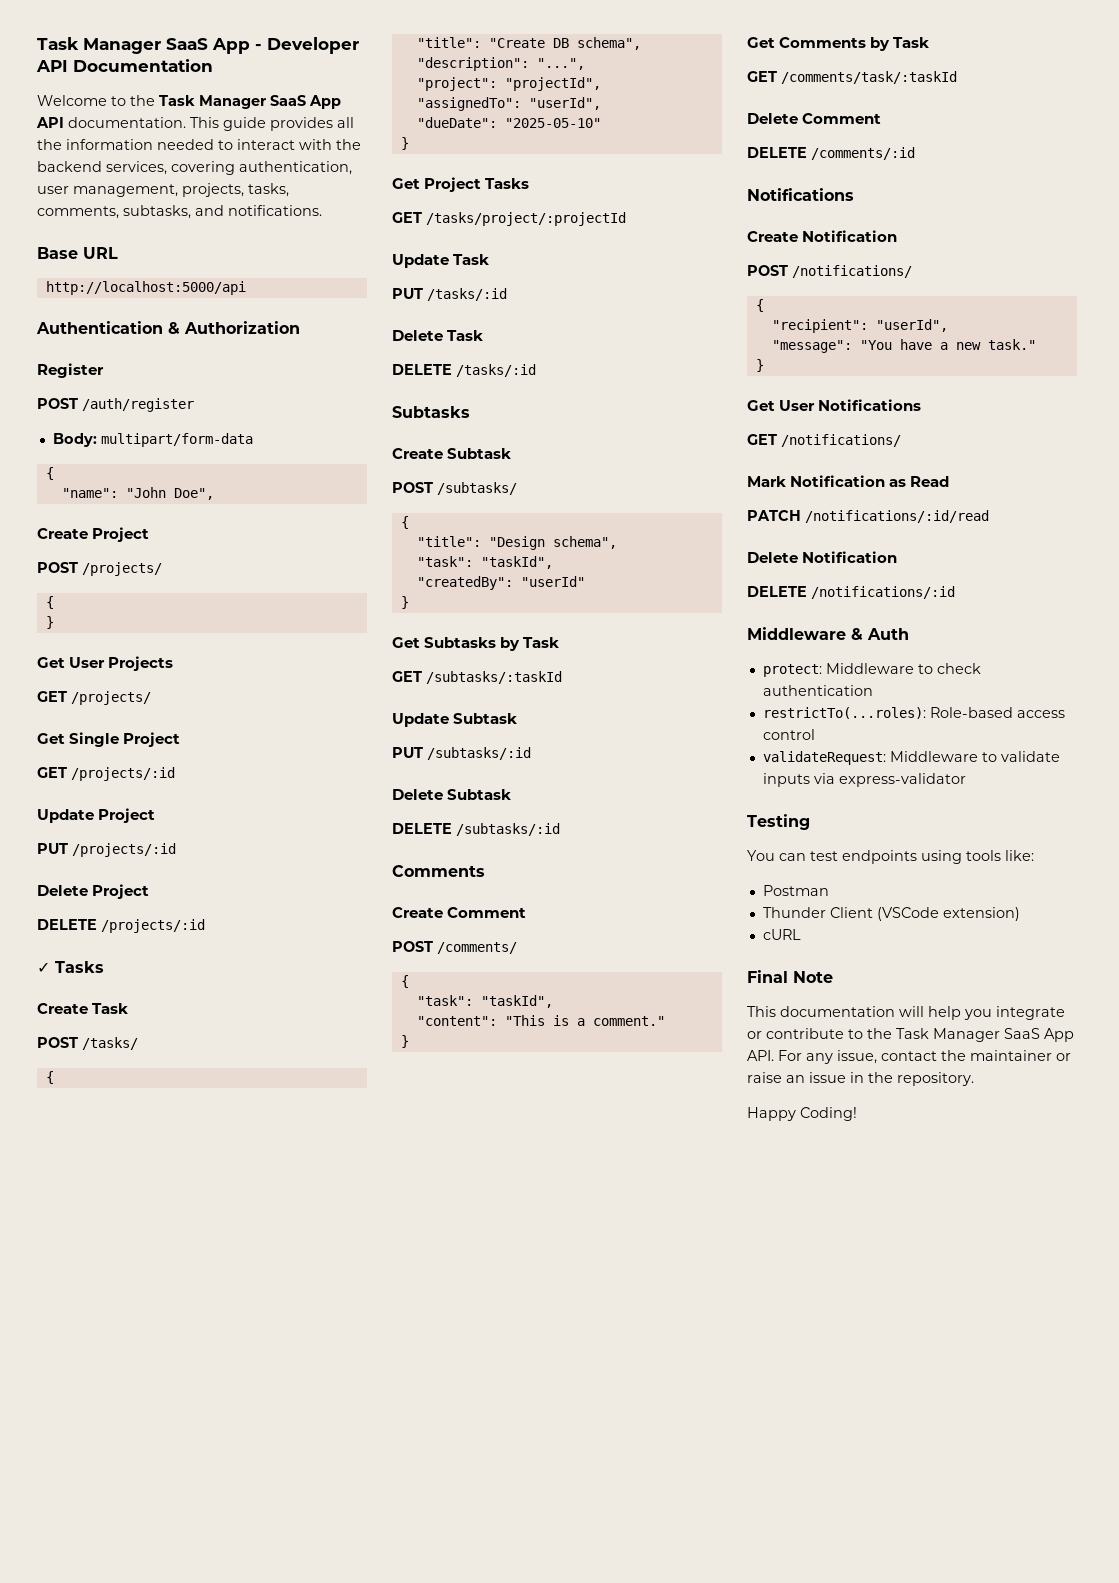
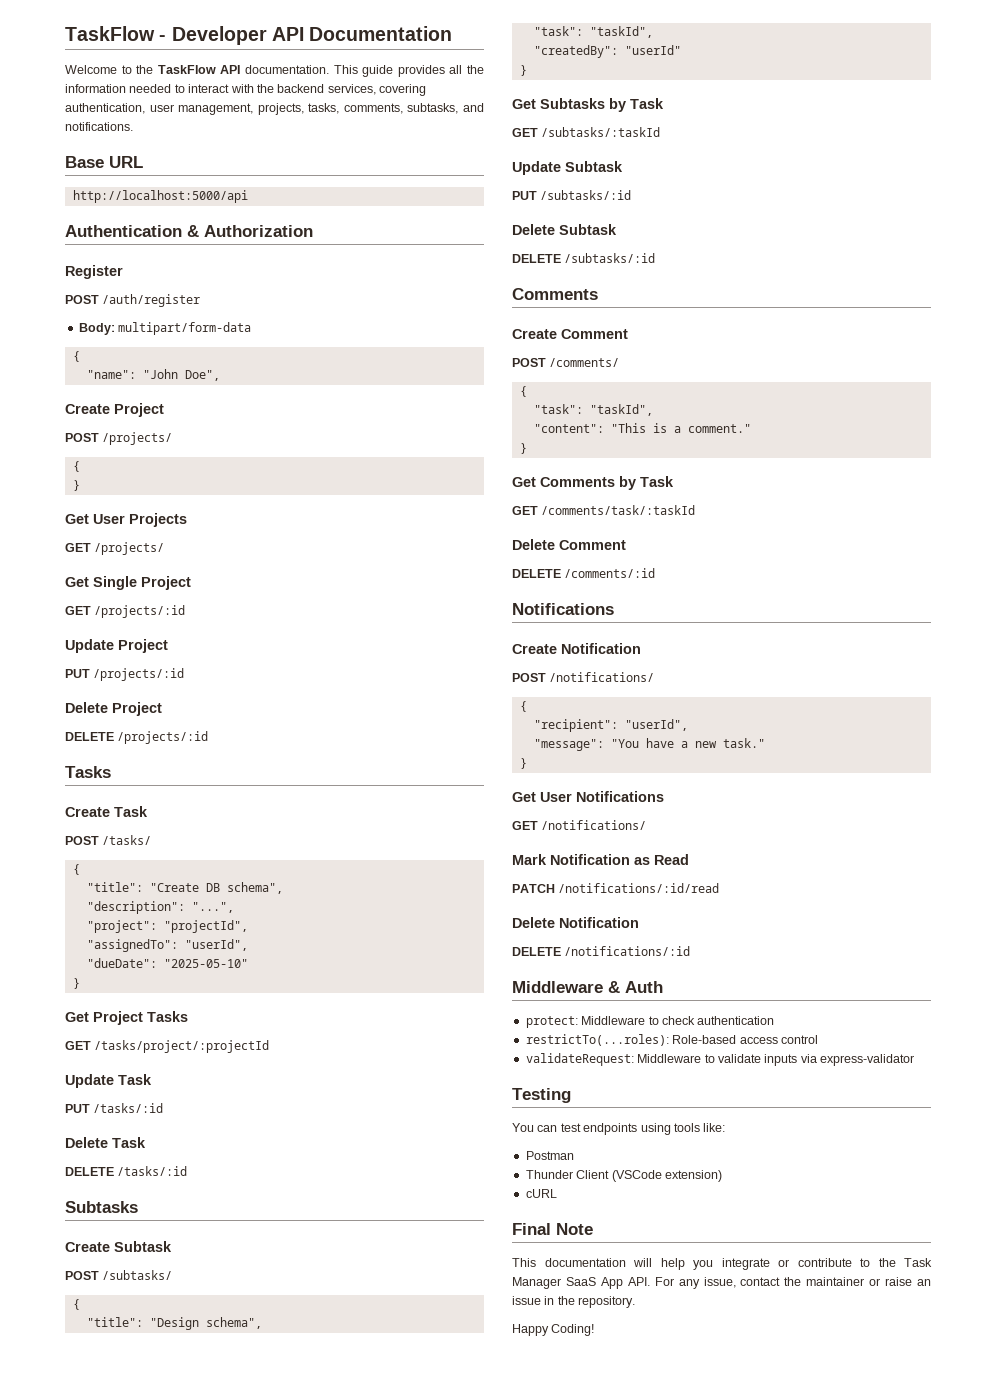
[37,37,250,54] Task Manager SaaS App -> [65,26,155,41] TaskFlow
[159,95,341,109] Task Manager SaaS App -> [157,65,216,74] TaskFlow
[37,962,50,973] ✓ -> (209, 737) none

